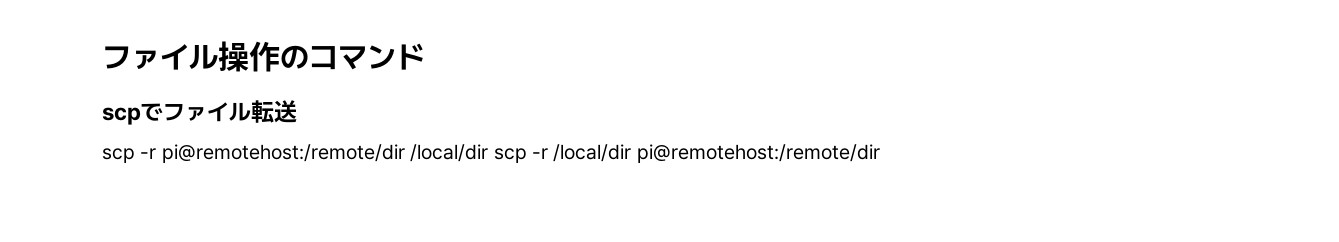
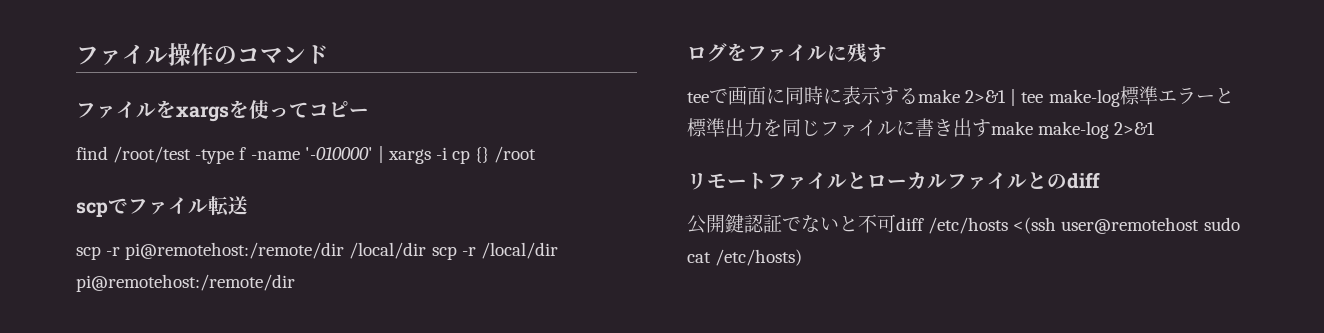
(425, 56) none -> [76,100,369,122] [76,146,537,164] // ファイルをxargsを使ってコピー // find /root/test -type f -name '-010000' | xargs -i cp {} /root
(880, 153) none -> [687,43,887,63] [687,86,1234,107] [687,118,1156,139] [687,172,1100,190] [687,214,1240,234] [687,249,803,266] // ログをファイルに残す // teeで画面に同時に表示するmake 2>&1 | tee make-log標準エラーと標準出力を同じファイルに書き出すmake make-log 2>&1 // リモートファイルとローカルファイルとのdiff // 公開鍵認証でないと不可diff /etc/hosts <(ssh user@remotehost sudo cat /etc/hosts)

